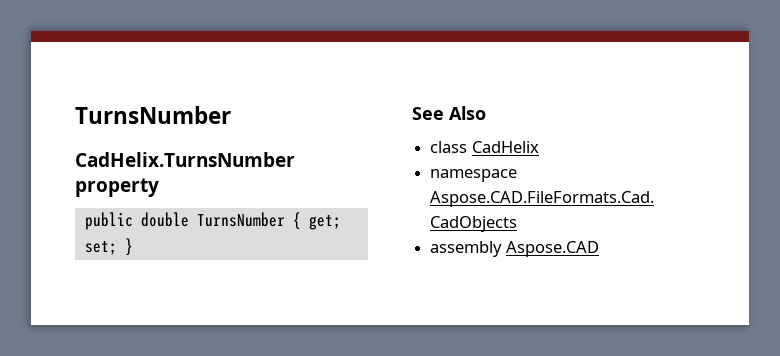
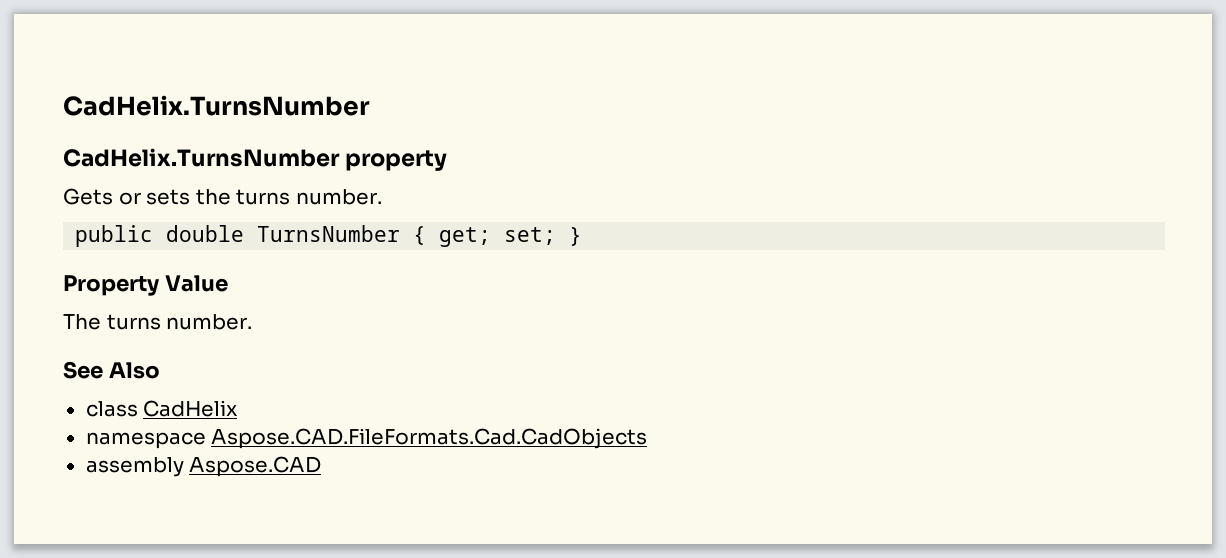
[75,106,231,124] TurnsNumber -> [63,95,370,116] CadHelix.TurnsNumber
(159, 187) none -> [63,188,382,205] // Gets or sets the turns number.
(133, 247) none -> [63,275,228,296] [63,314,253,330] // Property Value // The turns number.

